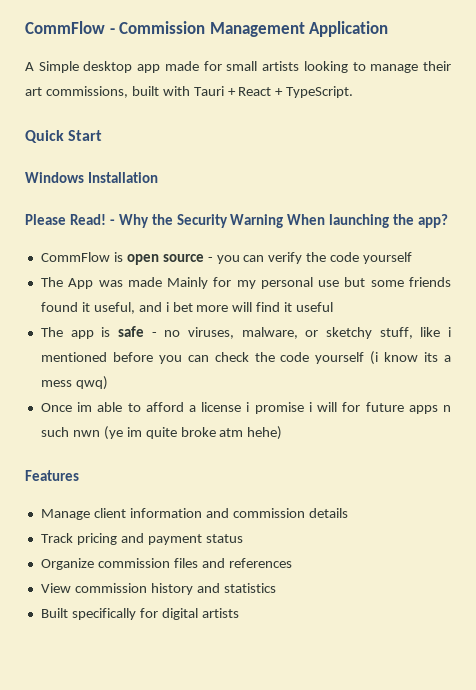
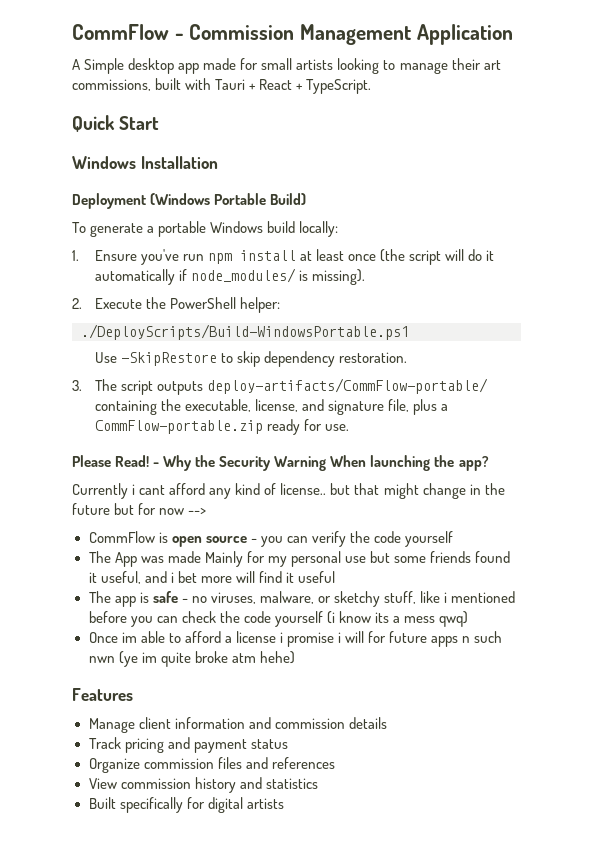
(159, 177) none -> [72,193,307,209] [72,221,339,237] [72,249,495,265] [94,268,365,285] [72,297,280,313] [81,324,409,340] [94,351,407,367] [72,378,488,395] [94,399,448,415] [94,419,349,435] // Deployment (Windows Portable Build) // To generate a portable Windows build locally: // 1. Ensure you've run npm install at least once (the script will do it automatically if node_modules/ is missing). // 2. Execute the PowerShell helper: // ./DeployScripts/Build-WindowsPortable.ps1 // Use -SkipRestore to skip dependency restoration. // 3. The script outputs deploy-artifacts/CommFlow-portable/ containing the executable, license, and signature file, plus a CommFlow-portable.zip ready for use.
(449, 221) none -> [72,483,505,499] [72,503,207,515] // Currently i cant afford any kind of license.. but that might change in the future but for now -->

